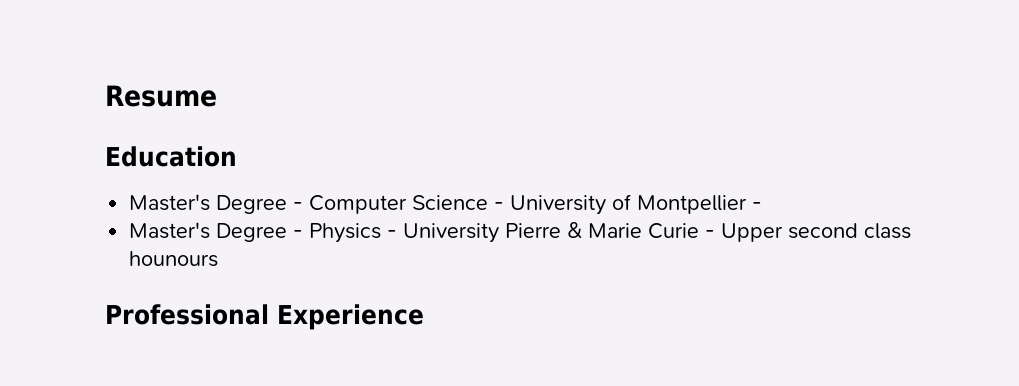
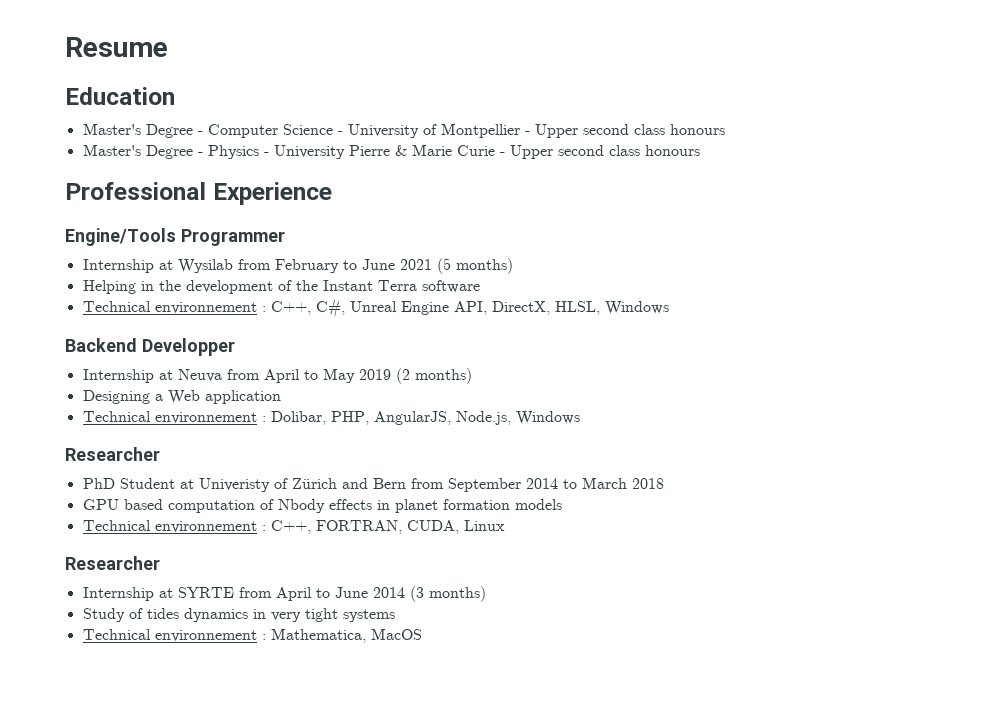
(763, 206) none -> [534,124,725,138] Upper second class honours
[129,251,219,267] hounours -> [644,145,700,156] honours
(424, 317) none -> [65,228,285,246] [82,258,513,274] [82,280,480,294] [82,298,669,318] [65,338,235,356] [82,368,472,384] [82,390,281,404] [82,411,580,425] [65,447,160,461] [82,477,664,492] [82,499,562,513] [82,520,505,534] [65,556,160,570] [82,586,486,602] [82,608,395,622] [82,628,422,643] // Engine/Tools Programmer // Internship at Wysilab from February to June 2021 (5 months) // Helping in the development of the Instant Terra software // Technical environnement : C++, C#, Unreal Engine API, DirectX, HLSL, Windows // Backend Developper // Internship at Neuva from April to May 2019 (2 months) // Designing a Web application // Technical environnement : Dolibar, PHP, AngularJS, Node.js, Windows // Researcher // PhD Student at Univeristy of Zürich and Bern from September 2014 to March 2018 // GPU based computation of Nbody effects in planet formation models // Technical environnement : C++, FORTRAN, CUDA, Linux // Researcher // Internship at SYRTE from April to June 2014 (3 months) // Study of tides dynamics in very tight systems // Technical environnement : Mathematica, MacOS

